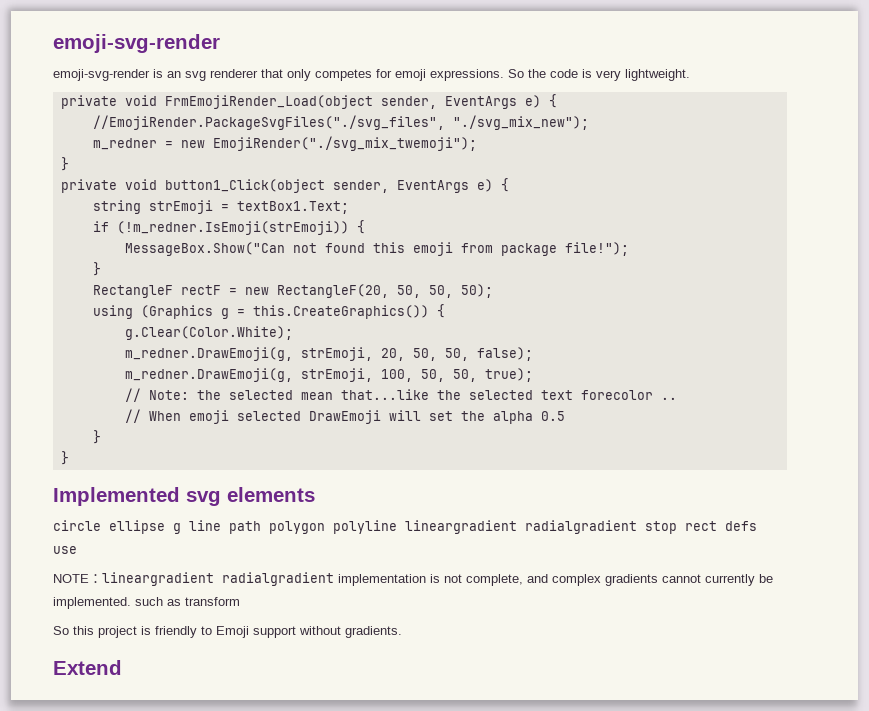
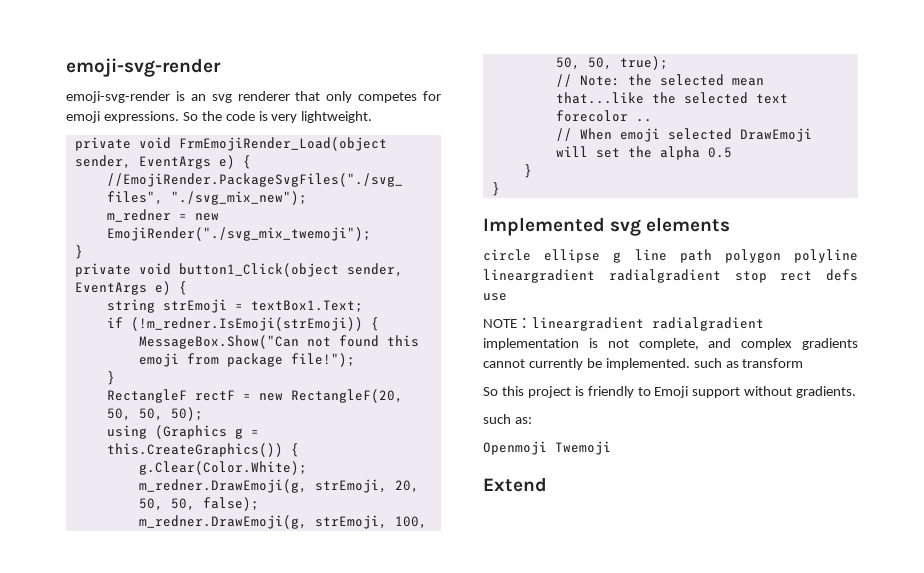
(402, 632) none -> [483,414,532,424] [483,441,611,455] // such as: // Openmoji Twemoji

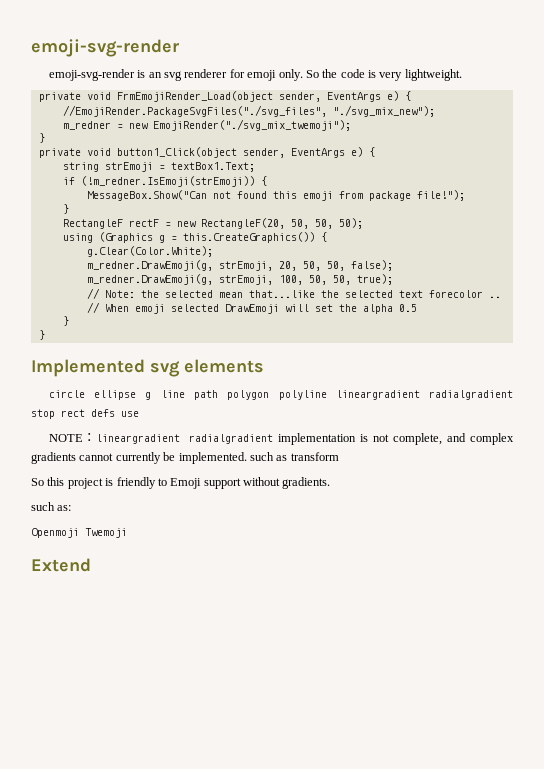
[295,91,418,103] that only competes -> (228, 73) none
[103,111,179,123] expressions. -> [278,69,303,81] only.

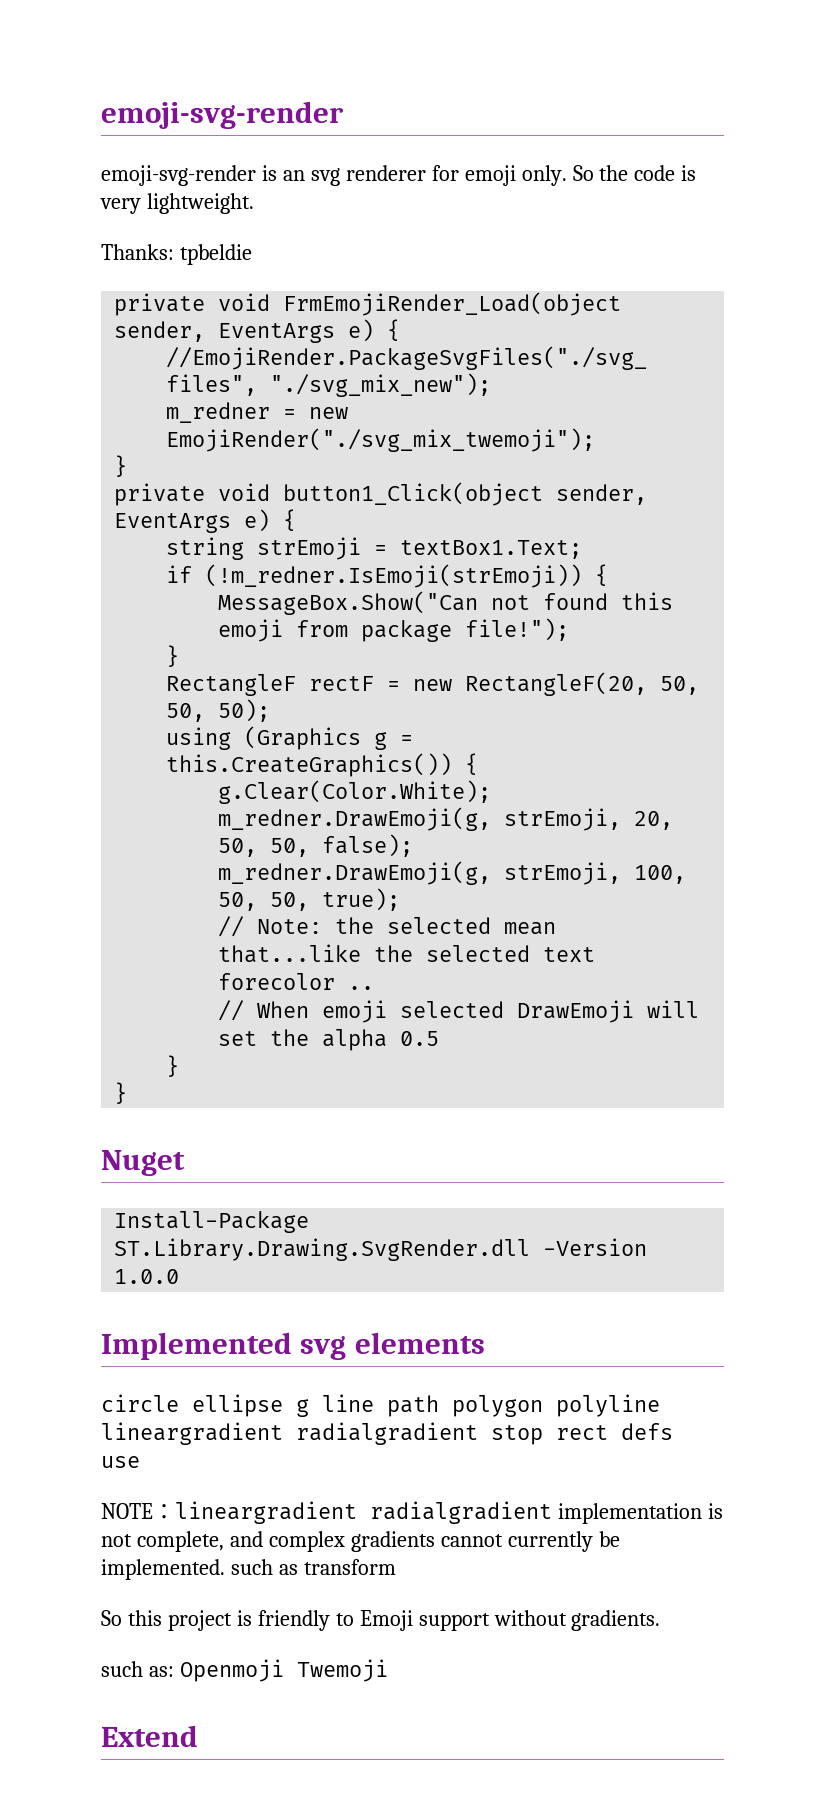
(462, 75) none -> [101,244,252,265] // Thanks: tpbeldie
(45, 335) none -> [101,1150,185,1176] [114,1211,310,1233] [114,1238,648,1261] [114,1269,180,1284] // Nuget // Install-Package ST.Library.Drawing.SvgRender.dll -Version 1.0.0
(72, 508) // -> (174, 1671) none

